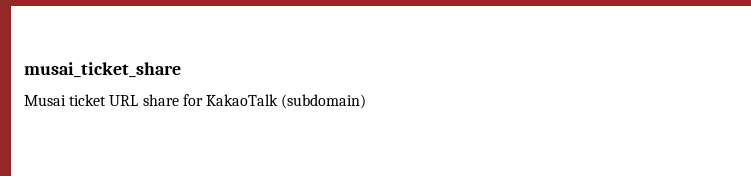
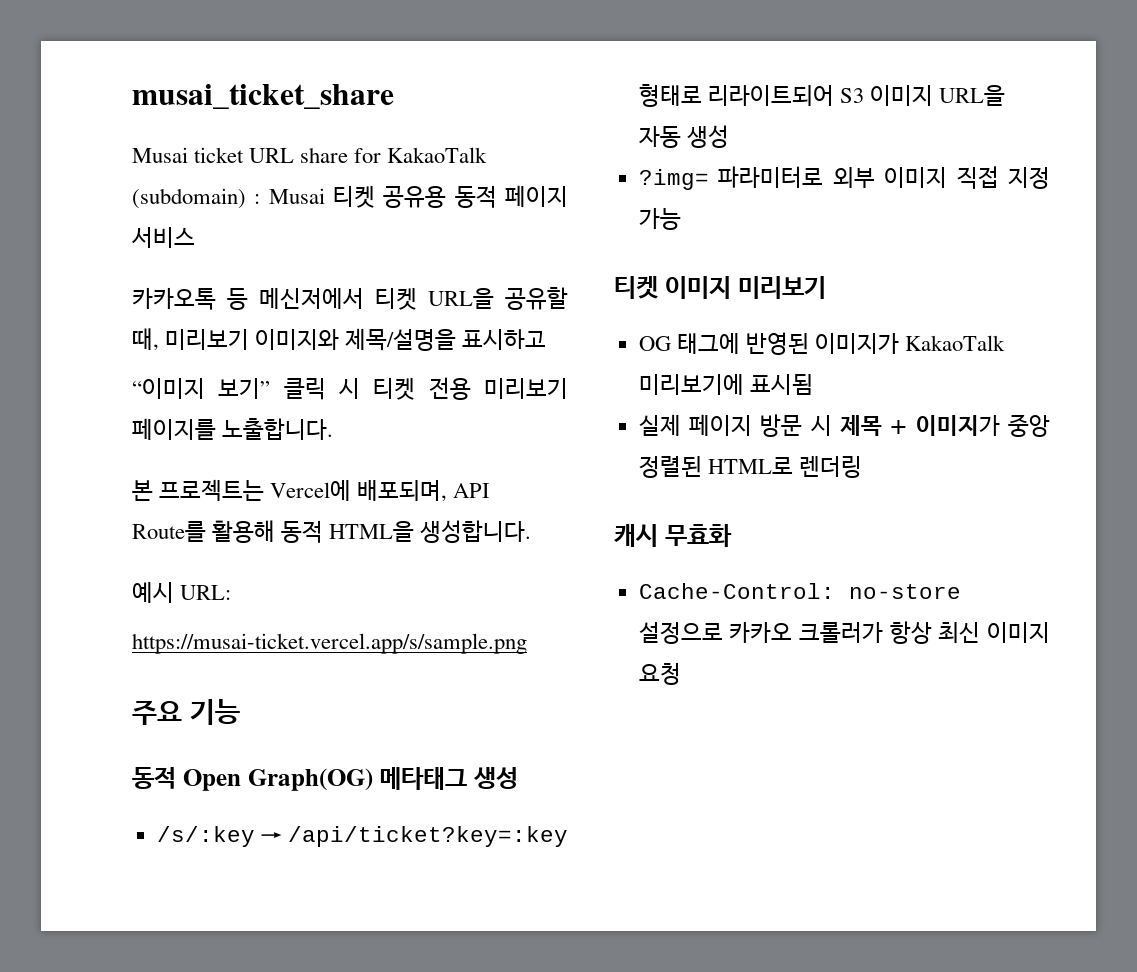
(367, 101) none -> [254,185,568,208] [131,227,195,248] [132,287,568,310] [132,328,547,351] [132,377,568,400] [132,418,334,440] [132,479,491,502] [132,520,532,543] [132,582,232,603] [132,633,527,654] [132,699,240,725] [132,767,518,791] [156,826,568,847] [638,84,1006,107] [638,125,729,148] [638,166,1050,190] [638,208,681,230] [614,276,826,299] [638,332,1006,355] [638,374,813,395] [638,414,1050,437] [638,456,862,478] [614,524,732,547] [638,583,961,599] [638,621,1050,644] [638,662,681,685] : Musai 티켓 공유용 동적 페이지 서비스 // 카카오톡 등 메신저에서 티켓 URL을 공유할 때, 미리보기 이미지와 제목/설명을 표시하고 // “이미지 보기” 클릭 시 티켓 전용 미리보기 페이지를 노출합니다. // 본 프로젝트는 Vercel에 배포되며, API Route를 활용해 동적 HTML을 생성합니다. // 예시 URL: // https://musai-ticket.vercel.app/s/sample.png // 주요 기능 // 동적 Open Graph(OG) 메타태그 생성 // /s/:key → /api/ticket?key=:key 형태로 리라이트되어 S3 이미지 URL을 자동 생성 // ?img= 파라미터로 외부 이미지 직접 지정 가능 // 티켓 이미지 미리보기 // OG 태그에 반영된 이미지가 KakaoTalk 미리보기에 표시됨 // 실제 페이지 방문 시 제목 + 이미지가 중앙 정렬된 HTML로 렌더링 // 캐시 무효화 // Cache-Control: no-store 설정으로 카카오 크롤러가 항상 최신 이미지 요청

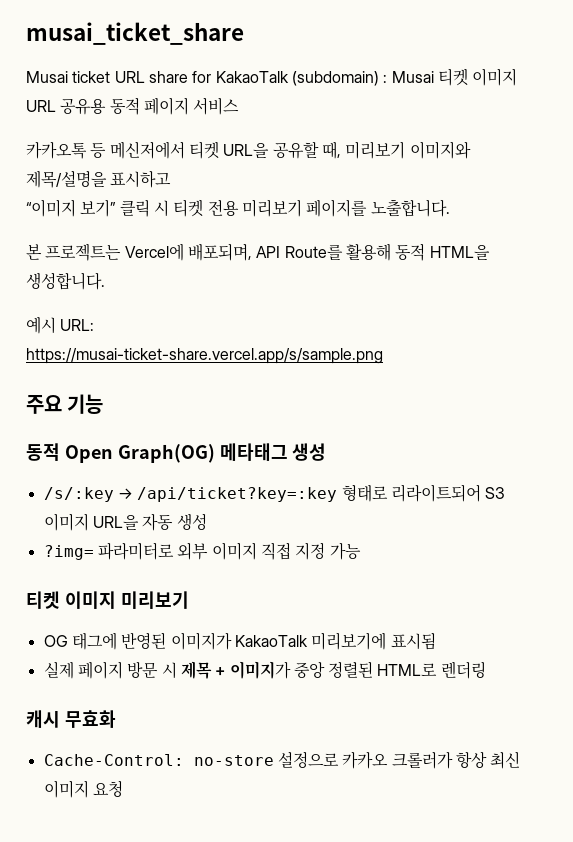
(375, 197) none -> [472,68,518,86] [26,100,56,112] 이미지 URL
[132,633,527,654] https://musai-ticket.vercel.app/s/sample.png -> [26,348,383,364] https://musai-ticket-share.vercel.app/s/sample.png

